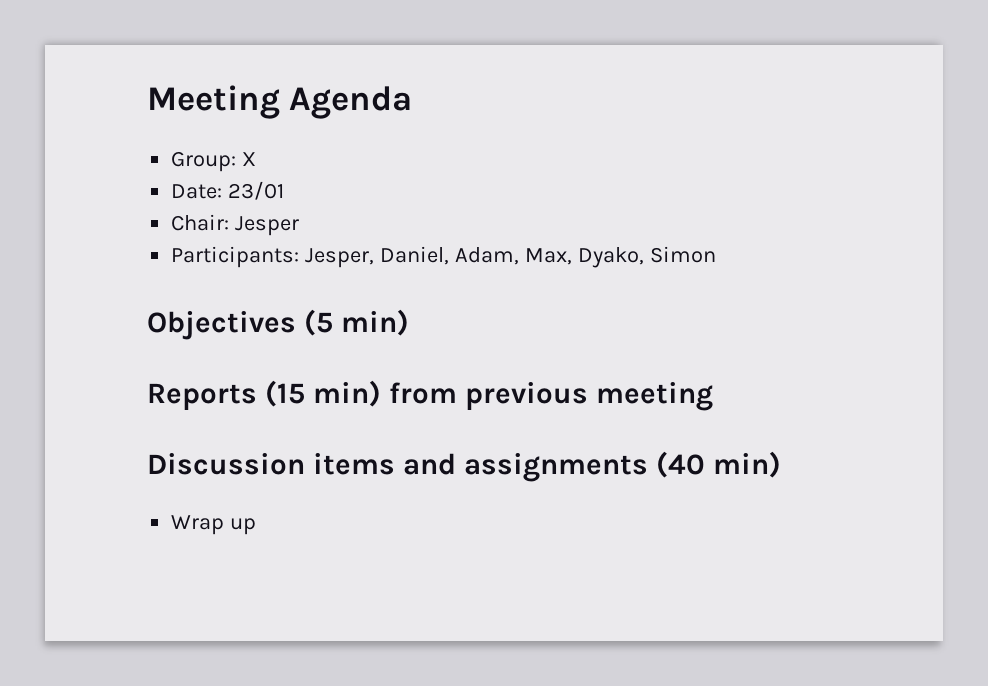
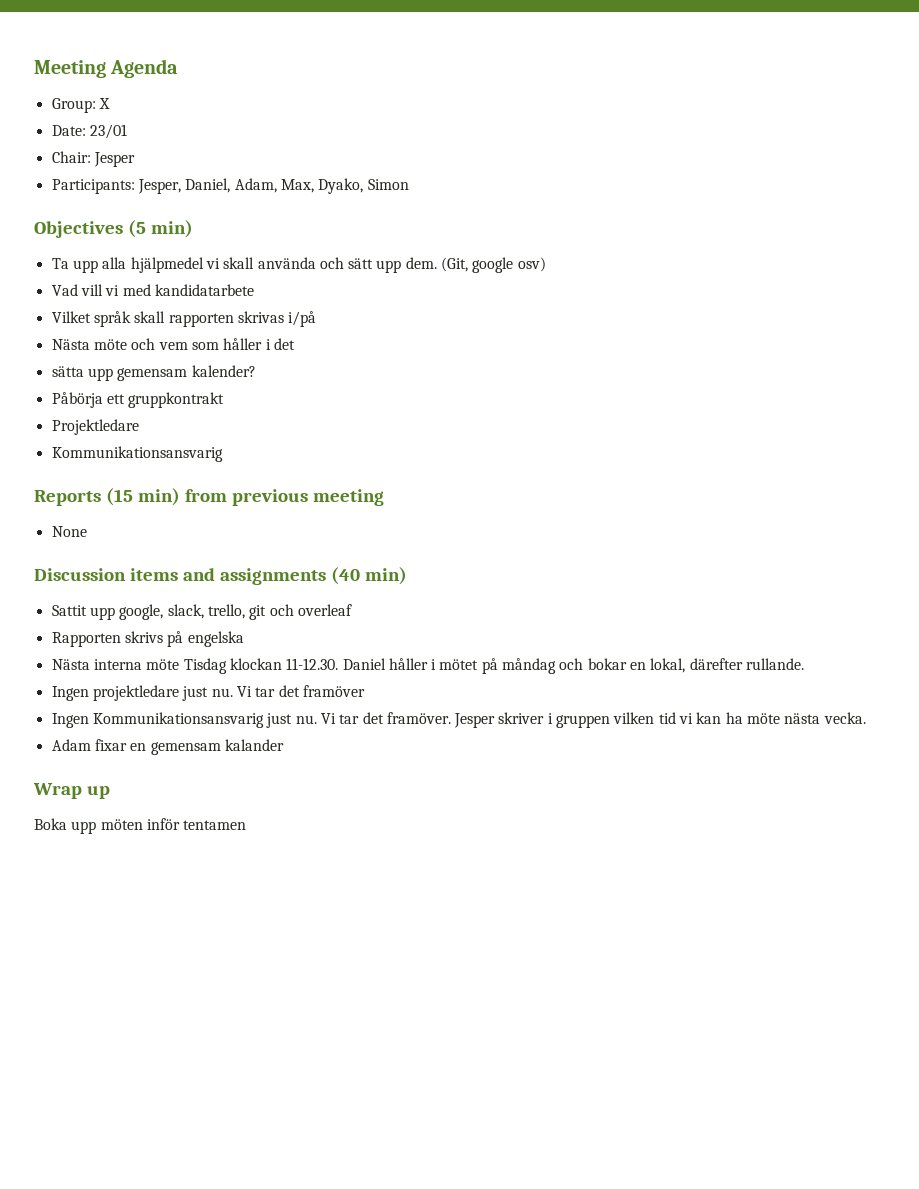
(409, 322) none -> [51,257,546,273] [51,284,254,296] [51,311,317,327] [51,338,295,350] [51,365,256,381] [51,392,225,408] [51,419,139,435] [51,446,223,462] // Ta upp alla hjälpmedel vi skall använda och sätt upp dem. (Git, google osv) // Vad vill vi med kandidatarbete // Vilket språk skall rapporten skrivas i/på // Nästa möte och vem som håller i det // sätta upp gemensam kalender? // Påbörja ett gruppkontrakt // Projektledare // Kommunikationsansvarig
(713, 396) none -> [51,526,87,537] // None
[171,515,257,535] Wrap up -> [51,604,352,620] [51,631,244,647] [51,658,805,674] [51,685,365,701] [51,712,866,728] [51,739,284,755] [33,783,110,799] [34,818,247,834] Sattit upp google, slack, trello, git och overleaf // Rapporten skrivs på engelska // Nästa interna möte Tisdag klockan 11-12.30. Daniel håller i mötet på måndag och bokar en lokal, därefter rullande. // Ingen projektledare just nu. Vi tar det framöver // Ingen Kommunikationsansvarig just nu. Vi tar det framöver. Jesper skriver i gruppen vilken tid vi kan ha möte nästa vecka. // Adam fixar en gemensam kalander // Wrap up // Boka upp möten inför tentamen

